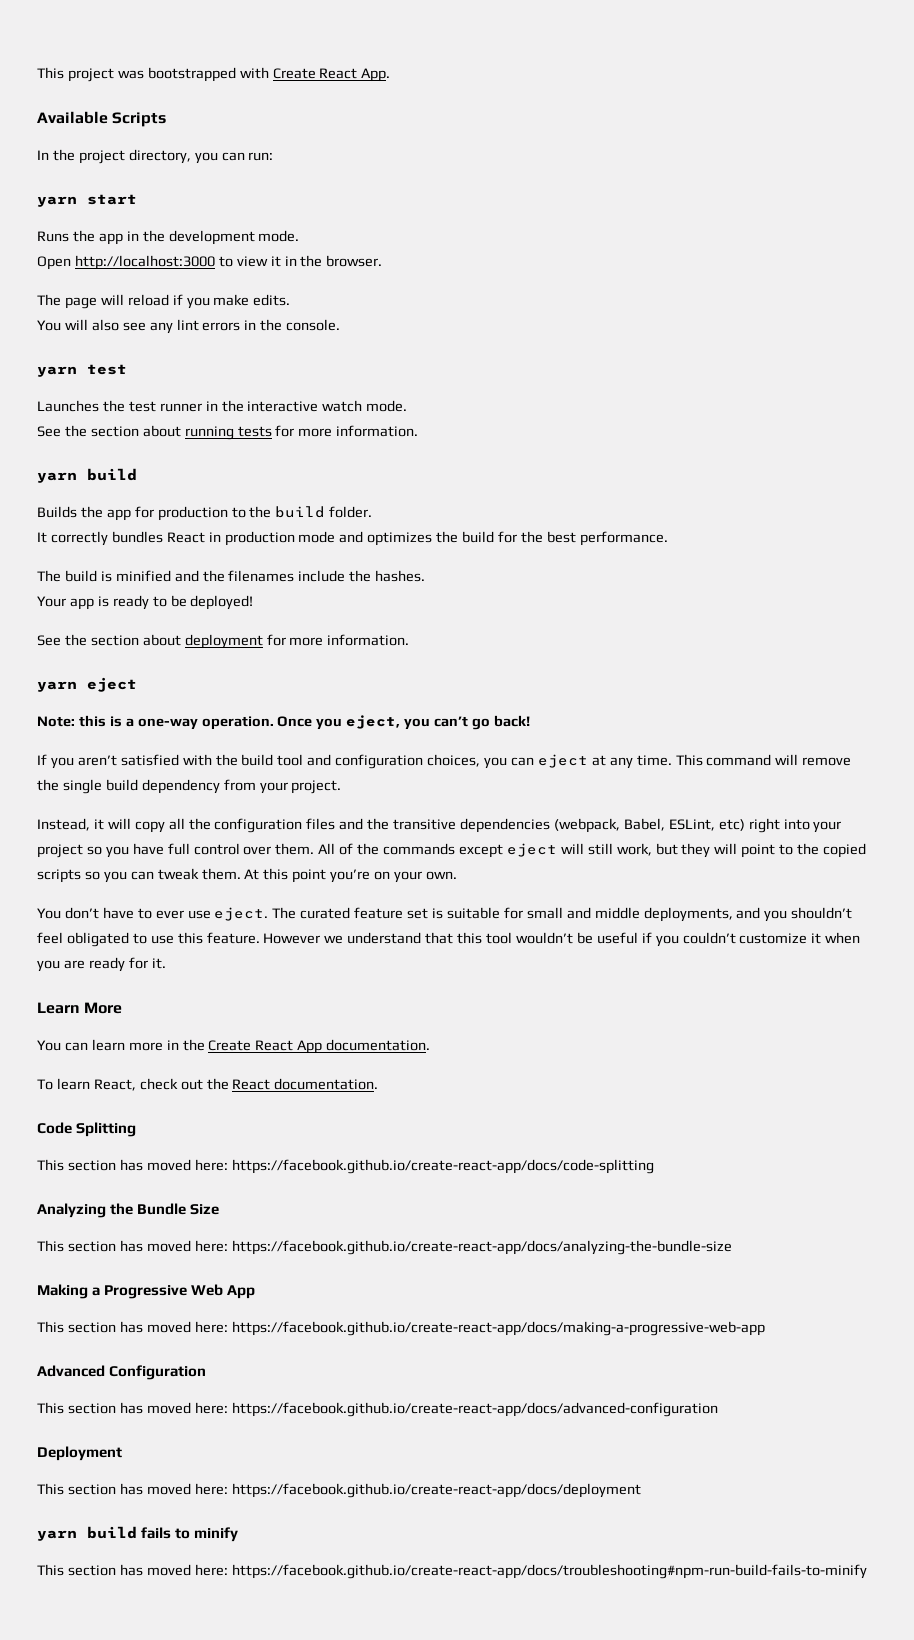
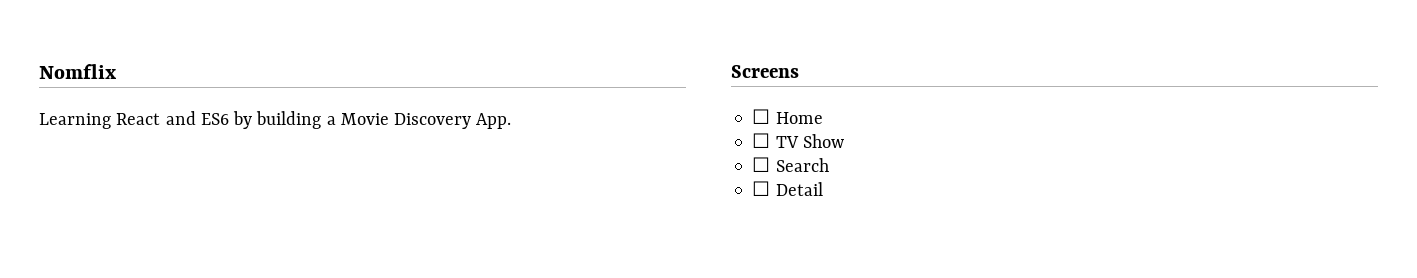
[37,67,391,82] [37,111,167,127] [37,149,274,164] [37,194,137,207] [37,230,300,245] [37,255,383,270] [37,294,291,309] [37,319,341,334] [37,364,127,377] [37,400,408,412] [37,425,419,440] [37,468,137,483] [37,506,373,521] [37,531,668,546] [37,570,426,582] [37,595,254,610] [37,634,410,649] [37,677,137,692] [37,715,530,730] [37,754,852,769] [37,779,342,794] [37,818,842,833] [37,843,867,858] [37,868,457,883] [37,907,853,922] [37,932,861,947] [37,957,166,972] [37,1002,123,1014] [37,1039,431,1054] [37,1078,379,1091] [37,1122,137,1137] [37,1159,654,1174] [37,1203,220,1218] [37,1240,732,1255] [37,1284,256,1299] [37,1321,765,1336] [37,1365,207,1380] [37,1402,718,1417] [37,1446,122,1461] [37,1483,641,1498] [37,1526,239,1542] [37,1564,867,1579] This project was bootstrapped with Create React App. // Available Scripts // In the project directory, you can run: // yarn start // Runs the app in the development mode. // Open http://localhost:3000 to view it in the browser. // The page will reload if you make edits. // You will also see any lint errors in the console. // yarn test // Launches the test runner in the interactive watch mode. // See the section about running tests for more information. // yarn build // Builds the app for production to the build folder. // It correctly bundles React in production mode and optimizes the build for the best performance. // The build is minified and the filenames include the hashes. // Your app is ready to be deployed! // See the section about deployment for more information. // yarn eject // Note: this is a one-way operation. Once you eject, you can’t go back! // If you aren’t satisfied with the build tool and configuration choices, you can eject at any time. This command will remove the single build dependency from your project. // Instead, it will copy all the configuration files and the transitive dependencies (webpack, Babel, ESLint, etc) right into your project so you have full control over them. All of the commands except eject will still work, but they will point to the copied scripts so you can tweak them. At this point you’re on your own. // You don’t have to ever use eject. The curated feature set is suitable for small and middle deployments, and you shouldn’t feel obligated to use this feature. However we understand that this tool wouldn’t be useful if you couldn’t customize it when you are ready for it. // Learn More // You can learn more in the Create React App documentation. // To learn React, check out the React documentation. // Code Splitting // This section has moved here: https://facebook.github.io/create-react-app/docs/code-splitting // Analyzing the Bundle Size // This section has moved here: https://facebook.github.io/create-react-app/docs/analyzing-the-bundle-size // Making a Progressive Web App // This section has moved here: https://facebook.github.io/create-react-app/docs/making-a-progressive-web-app // Advanced Configuration // This section has moved here: https://facebook.github.io/create-react-app/docs/advanced-configuration // Deployment // This section has moved here: https://facebook.github.io/create-react-app/docs/deployment // yarn build fails to minify // This section has moved here: https://facebook.github.io/create-react-app/docs/troubleshooting#npm-run-build-fails-to-minify -> [39,64,117,79] [39,111,512,129] [731,65,799,78] [752,109,823,124] [752,133,844,148] [752,157,829,172] [752,181,823,196] Nomflix // Learning React and ES6 by building a Movie Discovery App. // Screens // ☐ Home // ☐ TV Show // ☐ Search // ☐ Detail

